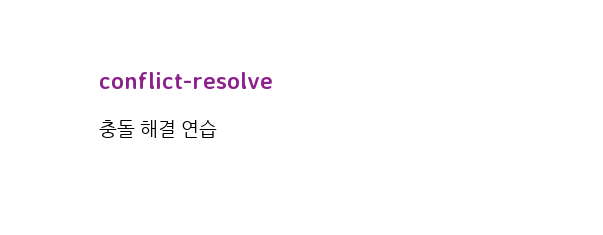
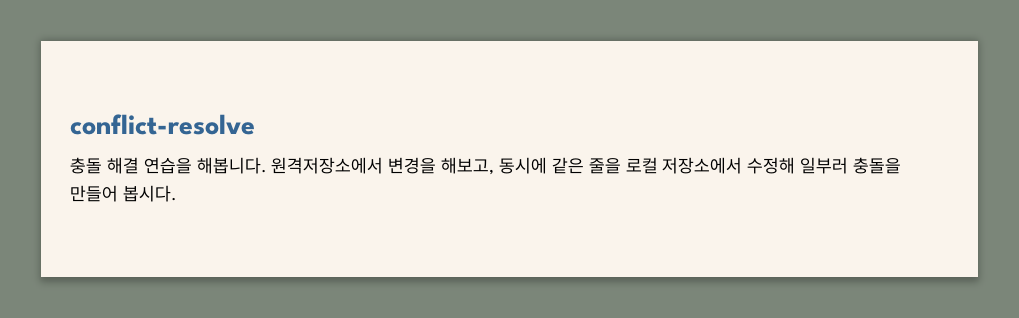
[181,119,218,138] 연습 -> [143,157,902,175] [70,185,177,202] 연습을 해봅니다. 원격저장소에서 변경을 해보고, 동시에 같은 줄을 로컬 저장소에서 수정해 일부러 충돌을 만들어 봅시다.

